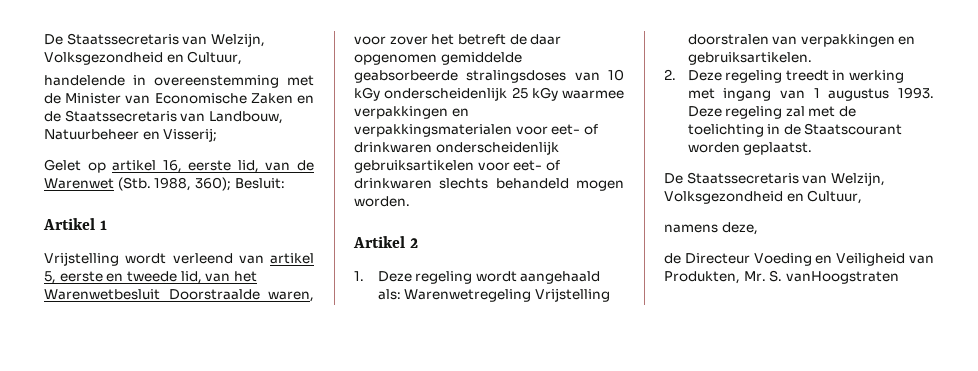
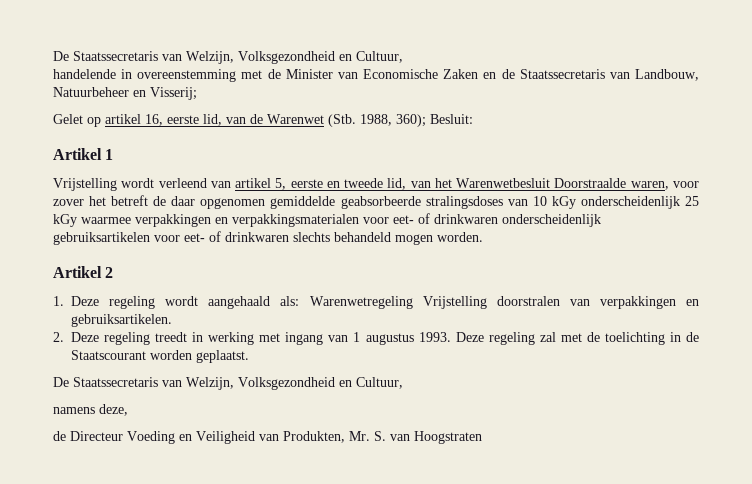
[785,271,899,284] vanHoogstraten -> [390,431,482,444] van Hoogstraten

